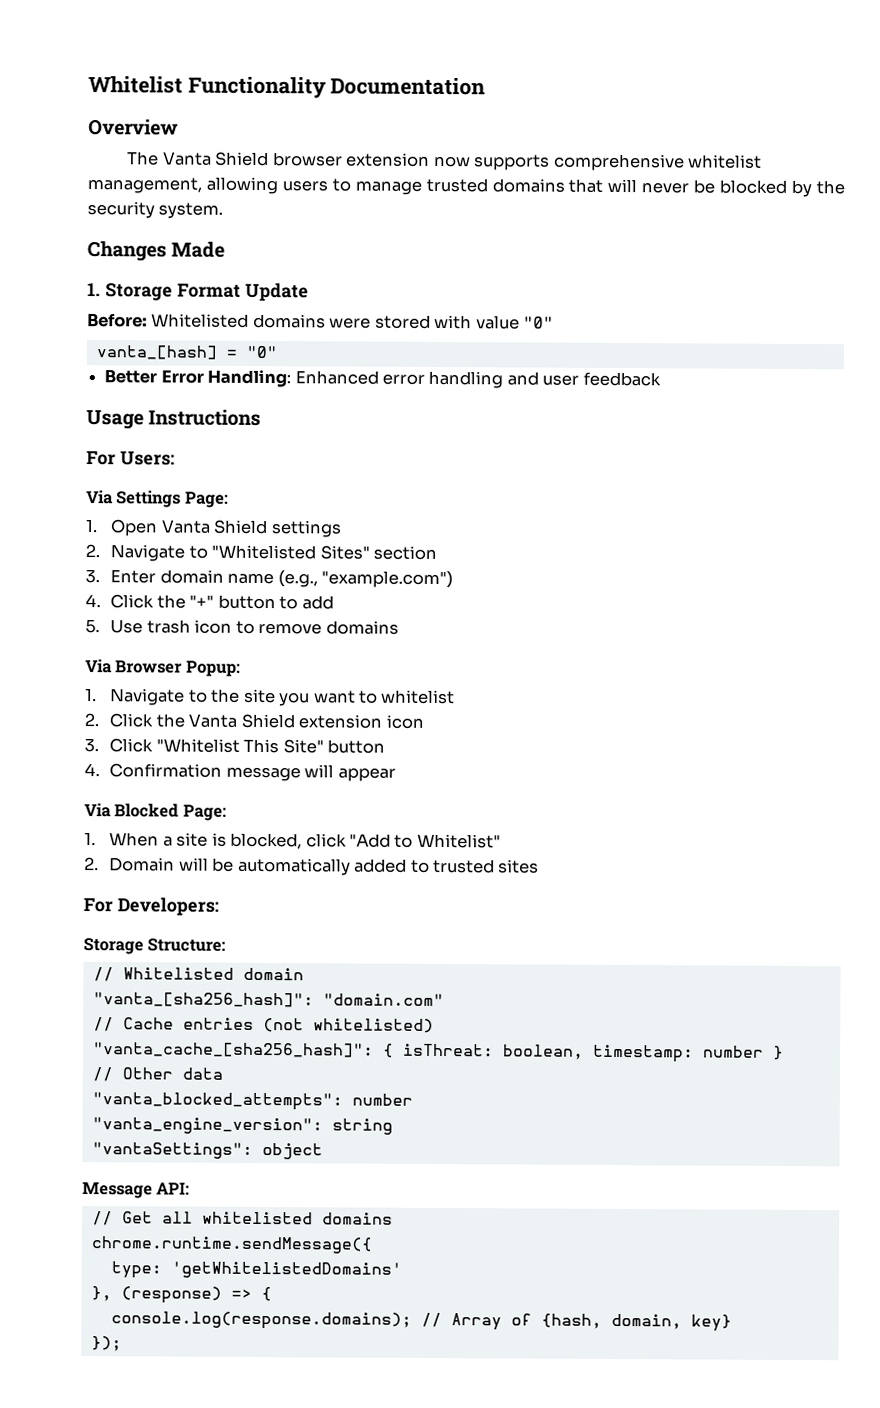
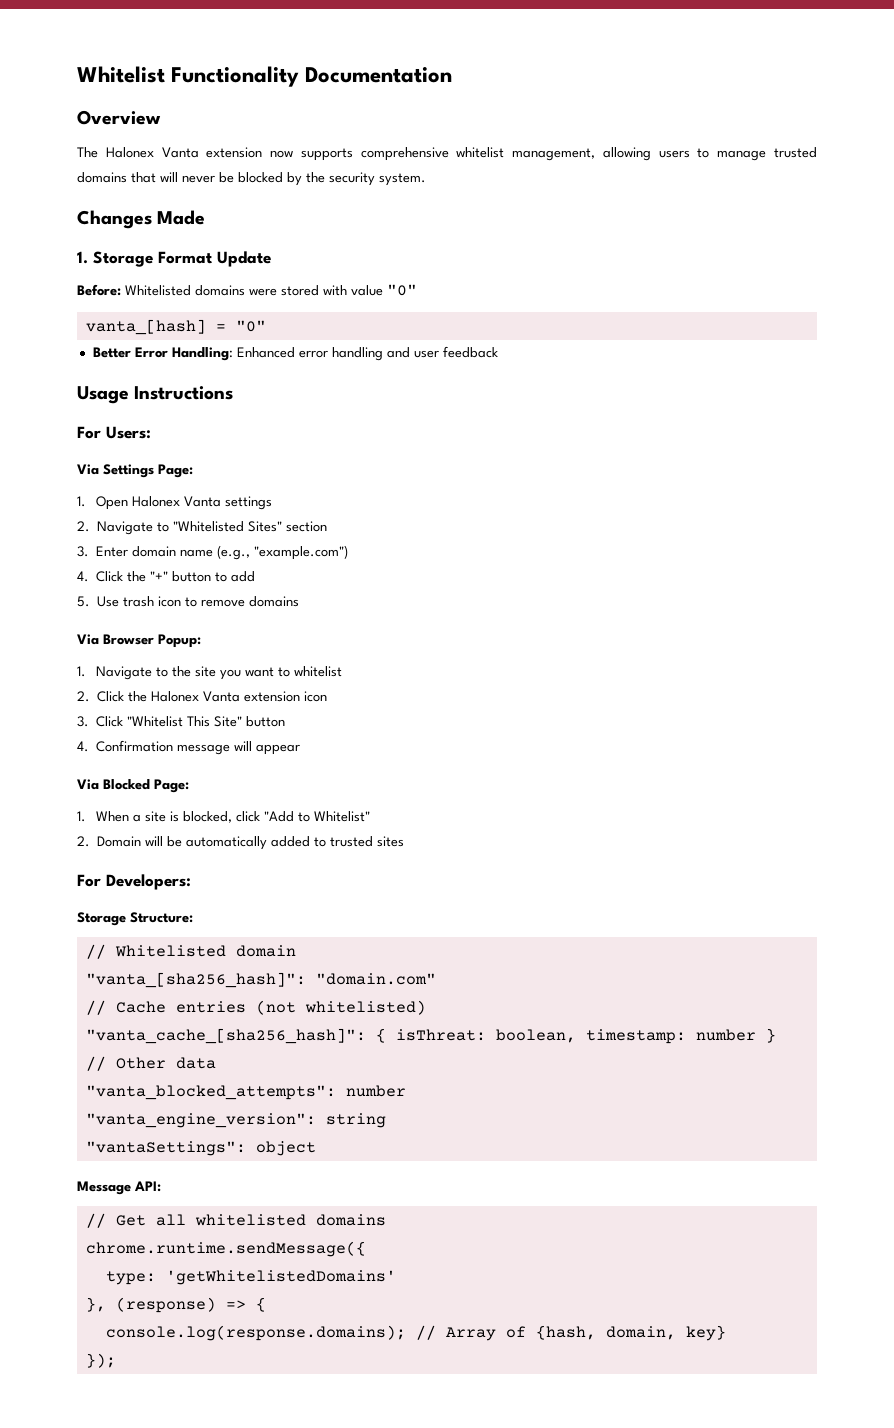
[162,151,343,167] Vanta Shield browser -> [105,147,199,158] Halonex Vanta
[160,519,269,535] Vanta Shield -> [132,496,222,507] Halonex Vanta
[188,713,295,729] Vanta Shield -> [151,691,241,702] Halonex Vanta

